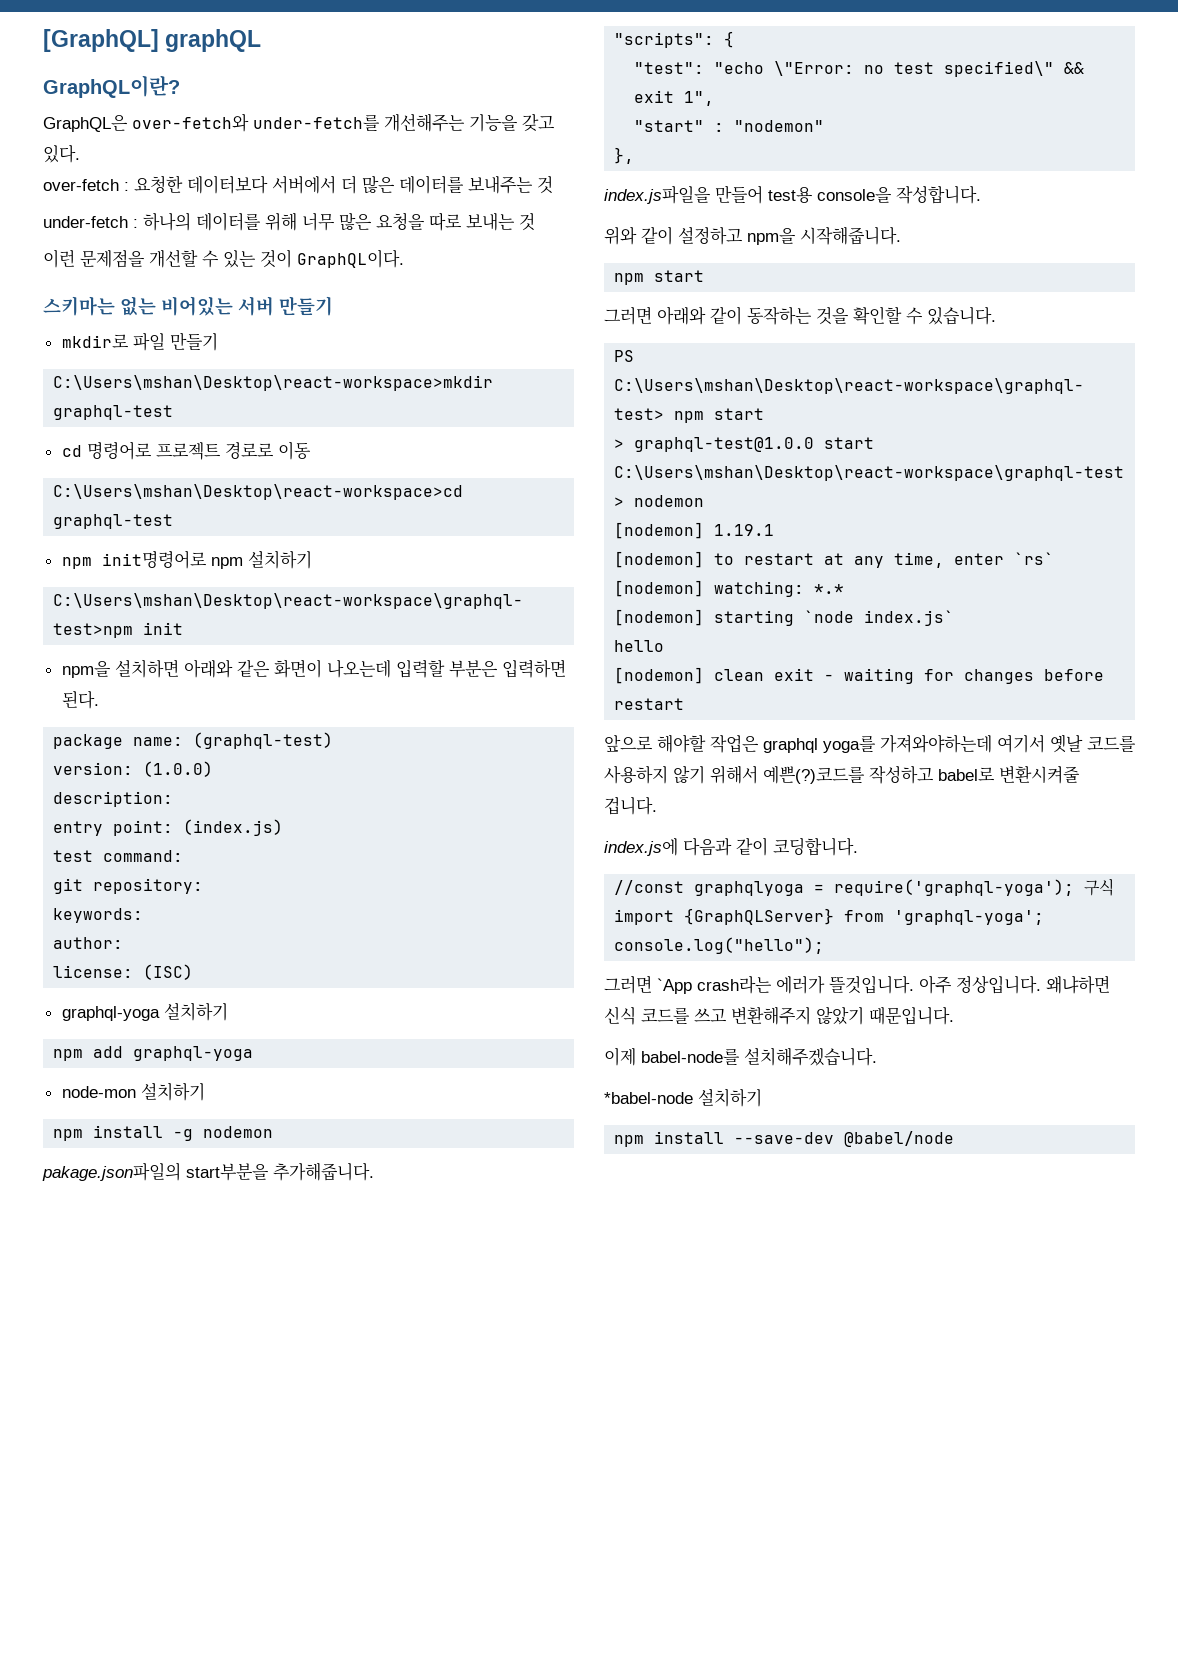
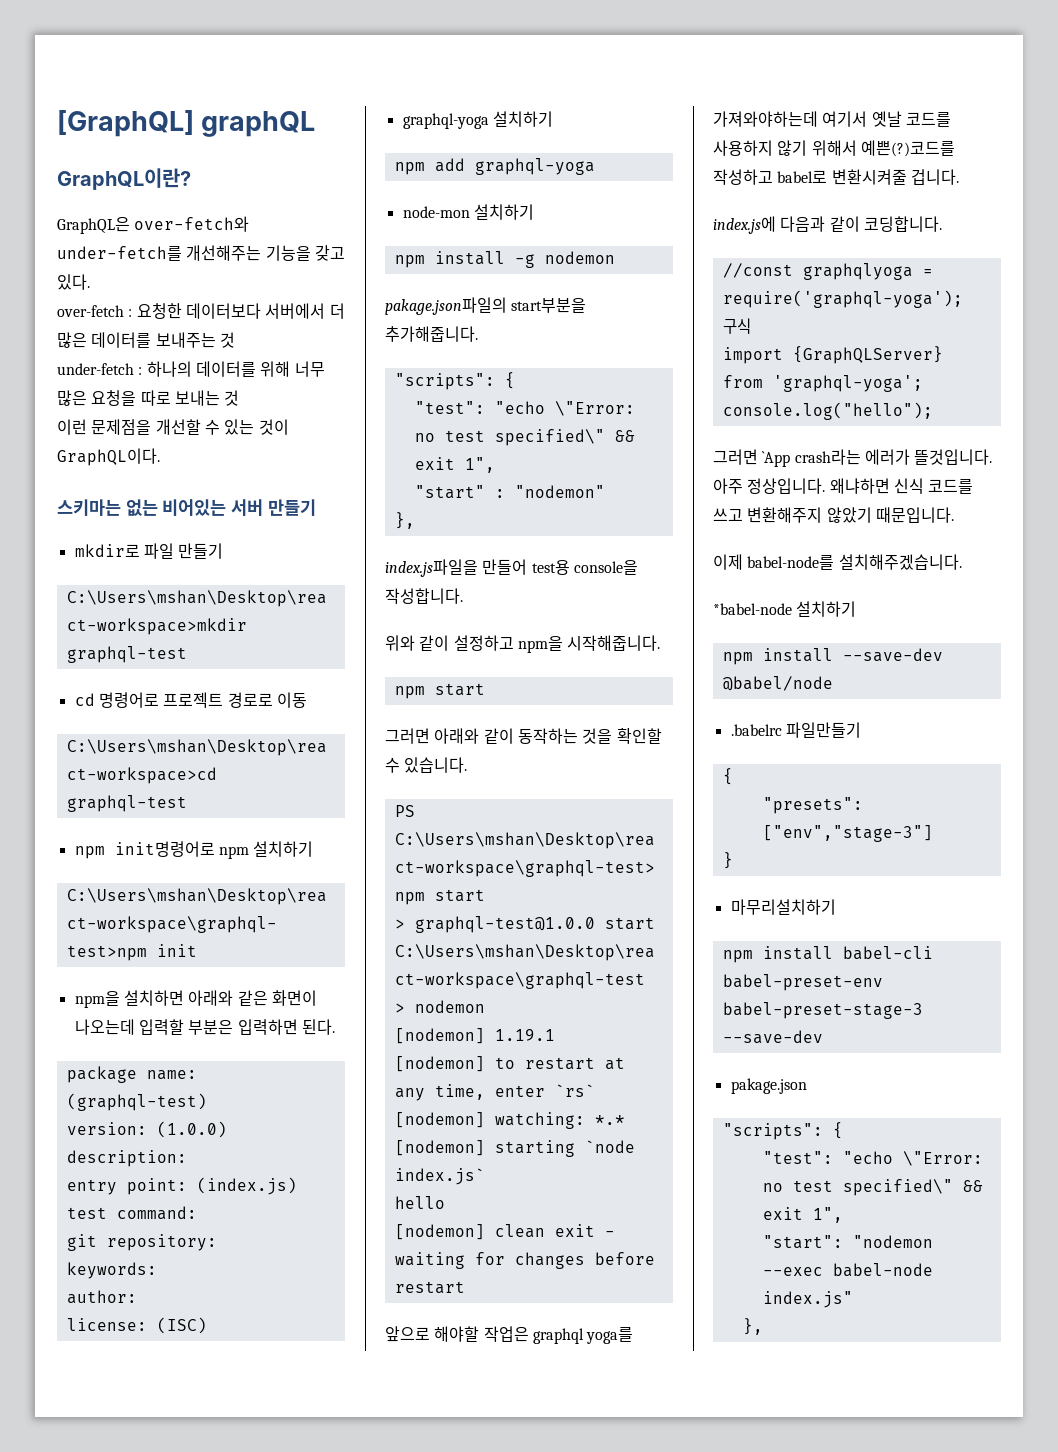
(955, 1139) none -> [730,722,861,738] [722,768,733,785] [762,797,863,814] [762,825,933,842] [722,852,733,869] [730,899,836,915] [722,946,933,963] [722,974,883,991] [722,1002,923,1019] [722,1030,823,1044] [730,1078,807,1094] [722,1122,843,1140] [762,1151,983,1166] [762,1179,983,1196] [762,1207,843,1223] [762,1235,933,1249] [762,1263,933,1277] [762,1291,853,1308] [742,1318,763,1335] // .babelrc 파일만들기 // { // "presets": ["env","stage-3"] // } // 마무리설치하기 // npm install babel-cli babel-preset-env babel-preset-stage-3 --save-dev // pakage.json // "scripts": { // "test": "echo \"Error: no test specified\" && exit 1", // "start": "nodemon --exec babel-node index.js" // },

